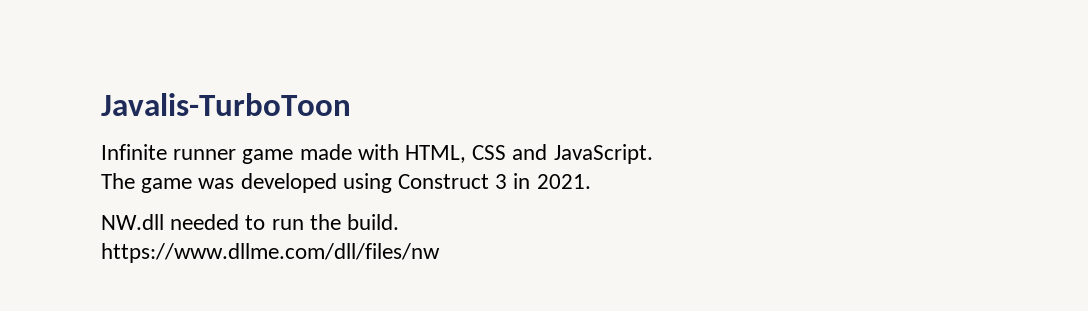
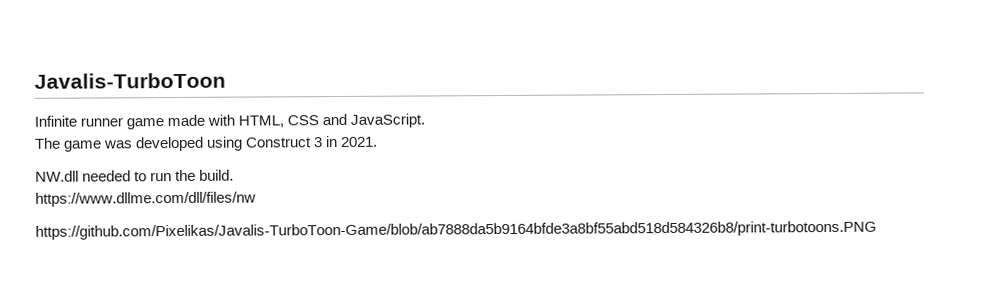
(440, 253) none -> [35,220,877,240] // https://github.com/Pixelikas/Javalis-TurboToon-Game/blob/ab7888da5b9164bfde3a8bf55abd518d584326b8/print-turbotoons.PNG

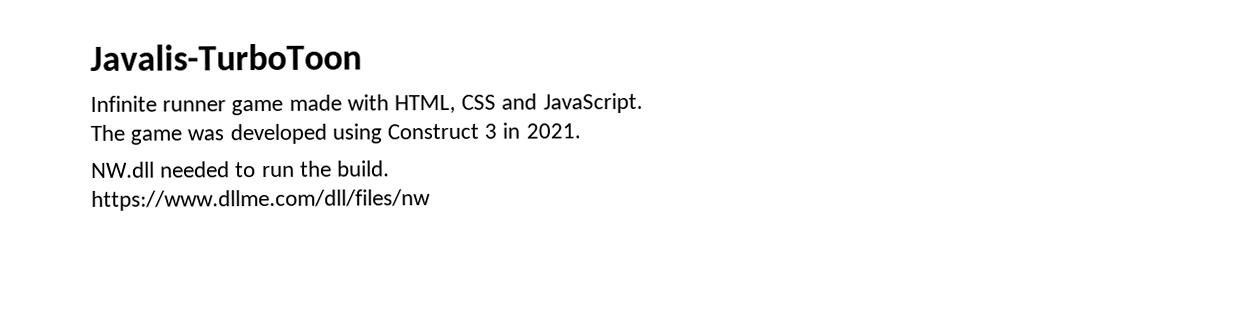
[35,220,877,240] // https://github.com/Pixelikas/Javalis-TurboToon-Game/blob/ab7888da5b9164bfde3a8bf55abd518d584326b8/print-turbotoons.PNG -> (431, 200) none

